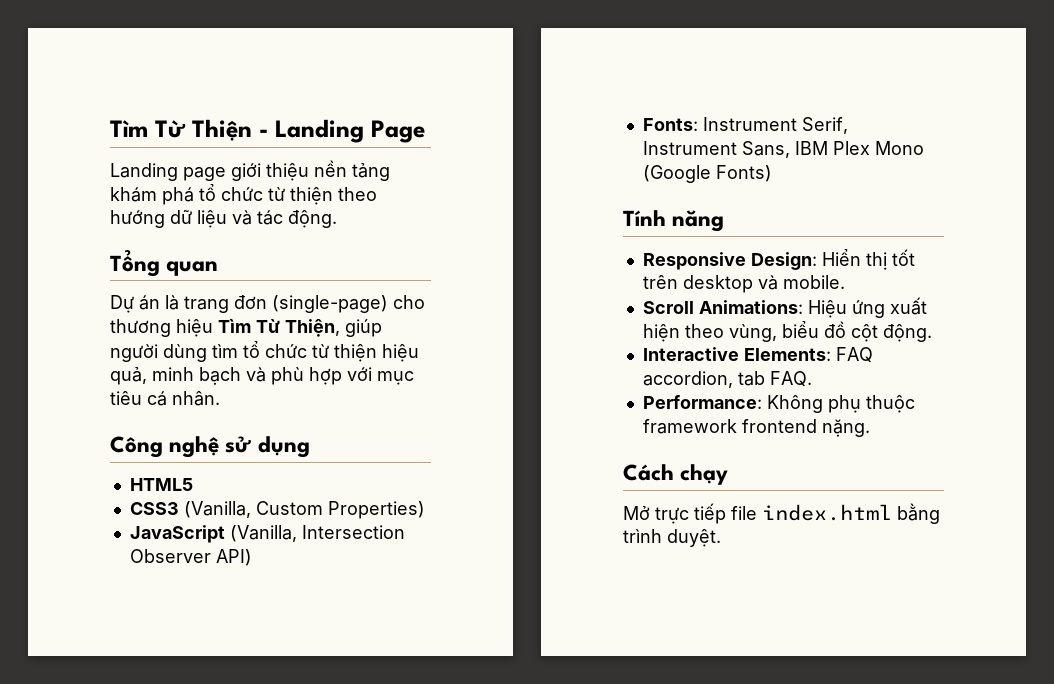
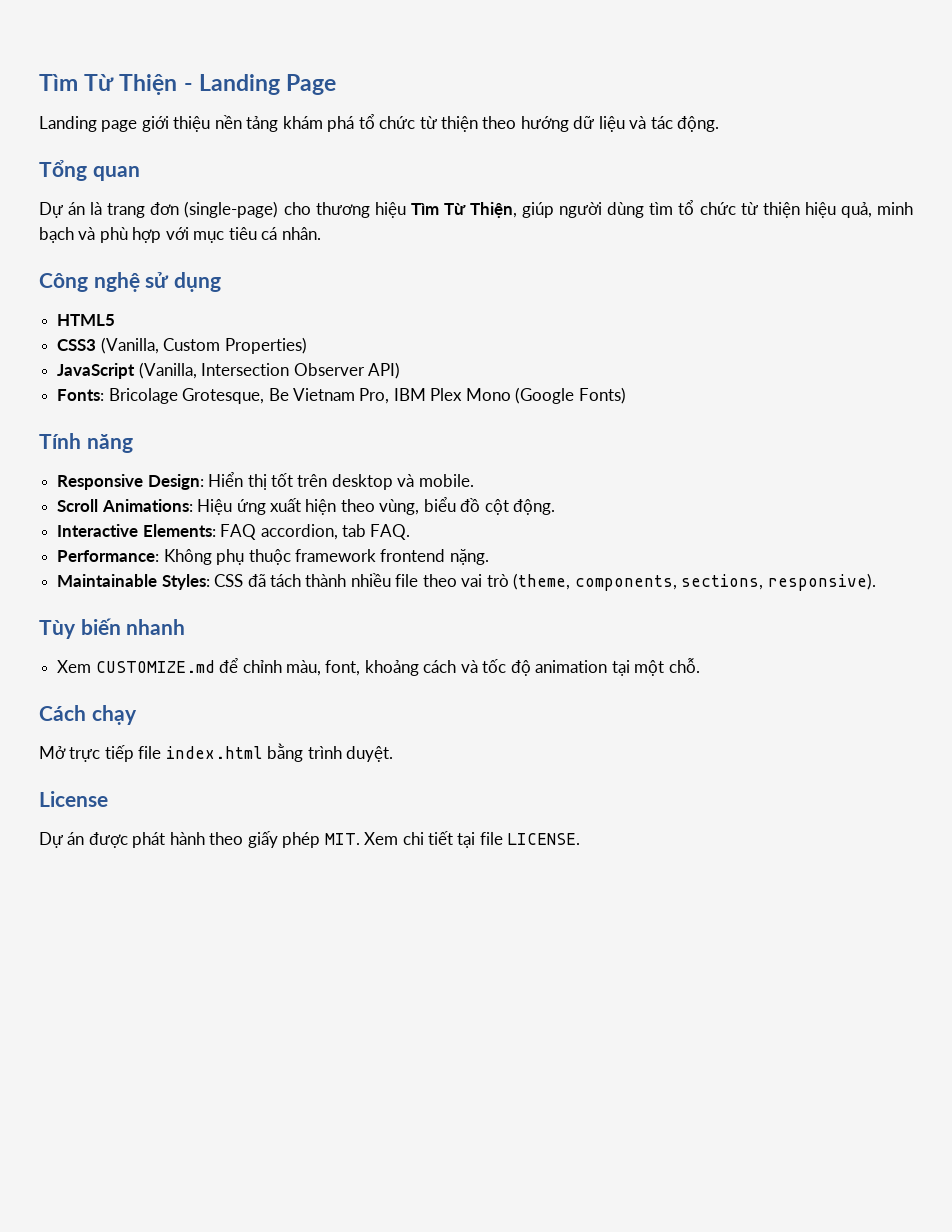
[702,117,848,134] [642,141,790,158] Instrument Serif, Instrument Sans, -> [108,388,390,404] Bricolage Grotesque, Be Vietnam Pro,
(870, 428) none -> [57,573,876,591] [39,618,186,639] [57,658,700,676] // Maintainable Styles: CSS đã tách thành nhiều file theo vai trò (theme, components, sections, responsive). // Tùy biến nhanh // Xem CUSTOMIZE.md để chỉnh màu, font, khoảng cách và tốc độ animation tại một chỗ.
(721, 538) none -> [39,791,108,807] [39,831,581,848] // License // Dự án được phát hành theo giấy phép MIT. Xem chi tiết tại file LICENSE.

